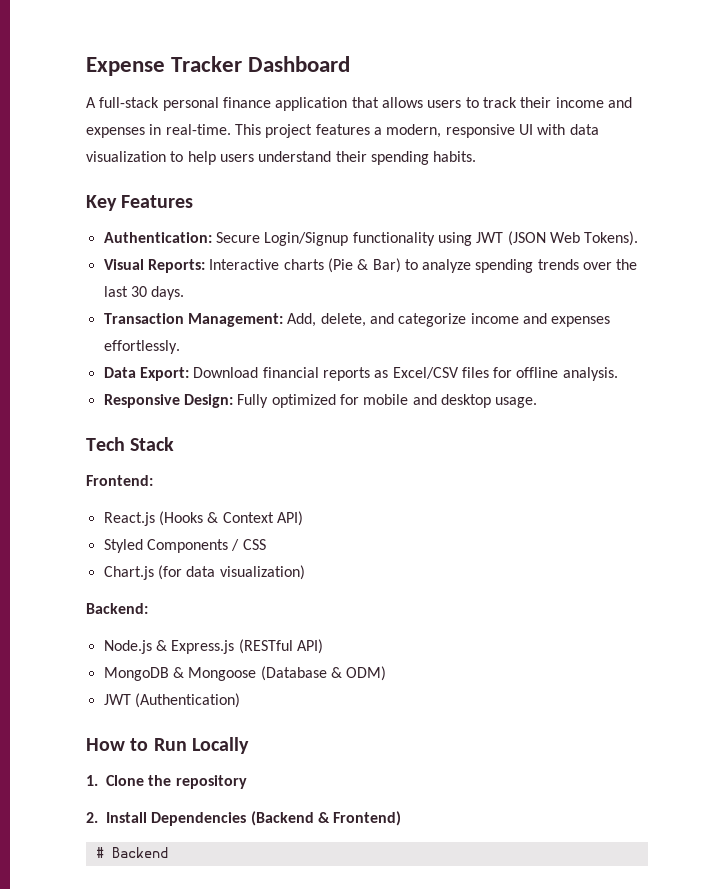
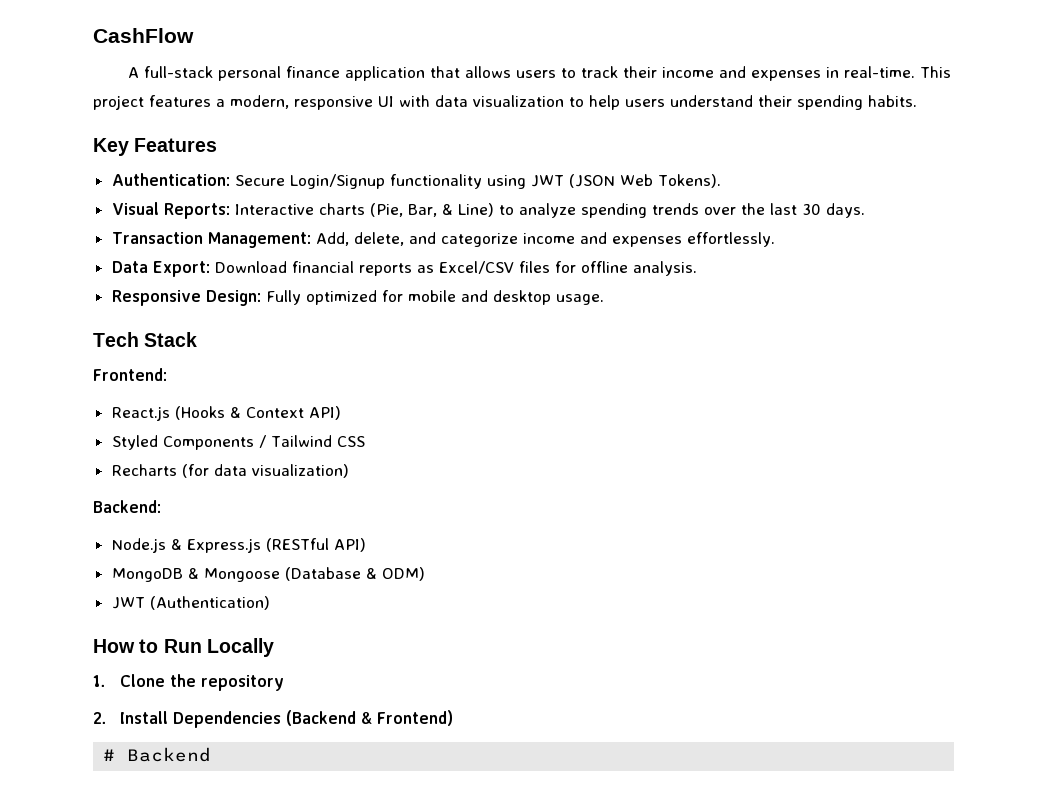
[86,56,351,76] Expense Tracker Dashboard -> [93,28,194,43] CashFlow
[327,258,401,273] (Pie & Bar) -> [369,203,494,217] (Pie, Bar, & Line)
(240, 545) none -> [270,435,332,447] Tailwind
[103,566,154,580] Chart.js -> [111,464,177,476] Recharts

